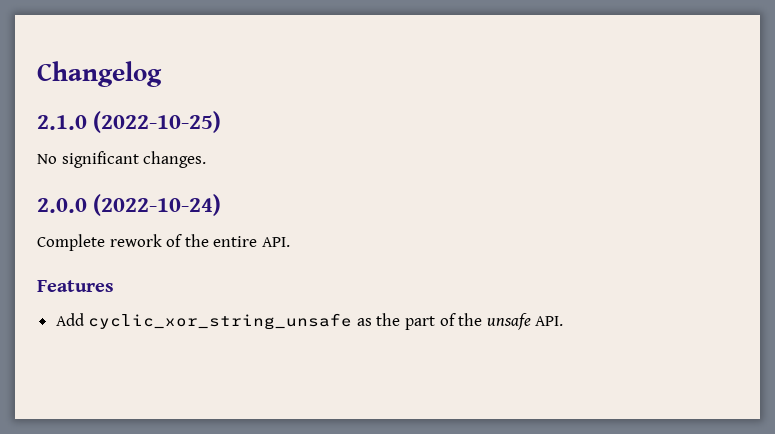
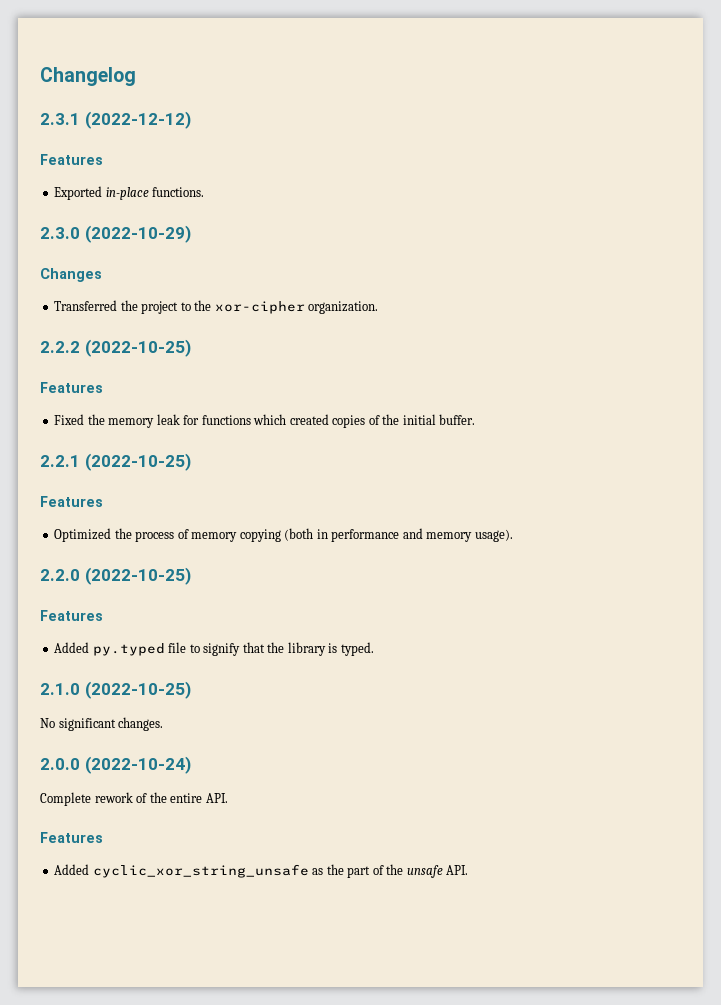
(162, 74) none -> [40,111,191,129] [40,154,103,165] [54,186,205,200] [40,225,191,243] [40,268,102,282] [54,300,379,314] [40,339,191,357] [40,382,103,393] [54,414,476,428] [40,453,191,471] [40,496,103,507] [54,528,513,542] [40,567,191,585] [40,610,103,621] [54,642,374,656] // 2.3.1 (2022-12-12) // Features // Exported in-place functions. // 2.3.0 (2022-10-29) // Changes // Transferred the project to the xor-cipher organization. // 2.2.2 (2022-10-25) // Features // Fixed the memory leak for functions which created copies of the initial buffer. // 2.2.1 (2022-10-25) // Features // Optimized the process of memory copying (both in performance and memory usage). // 2.2.0 (2022-10-25) // Features // Added py.typed file to signify that the library is typed.
[55,313,84,326] Add -> [54,864,90,875] Added

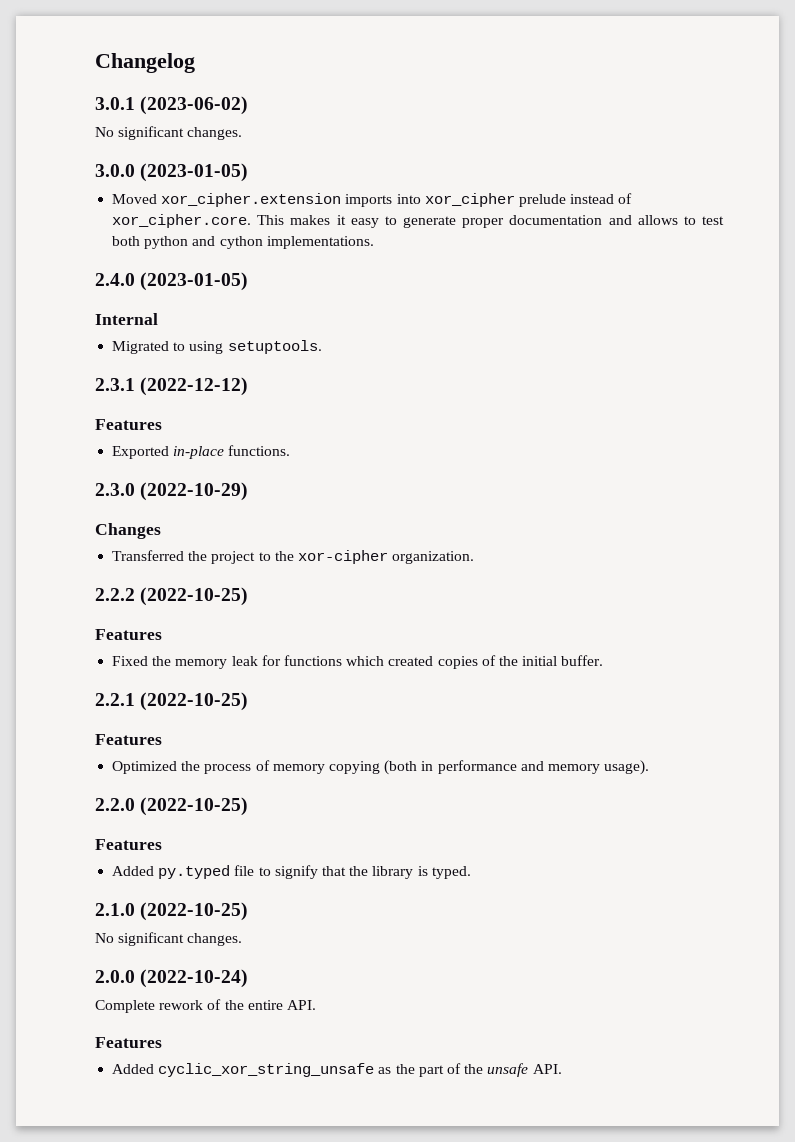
(136, 76) none -> [95,96,249,115] [95,126,243,140] [95,163,249,182] [112,193,633,207] [112,214,725,228] [112,236,374,249] [95,272,249,291] [95,313,158,325] [112,340,322,354] // 3.0.1 (2023-06-02) // No significant changes. // 3.0.0 (2023-01-05) // Moved xor_cipher.extension imports into xor_cipher prelude instead of xor_cipher.core. This makes it easy to generate proper documentation and allows to test both python and cython implementations. // 2.4.0 (2023-01-05) // Internal // Migrated to using setuptools.

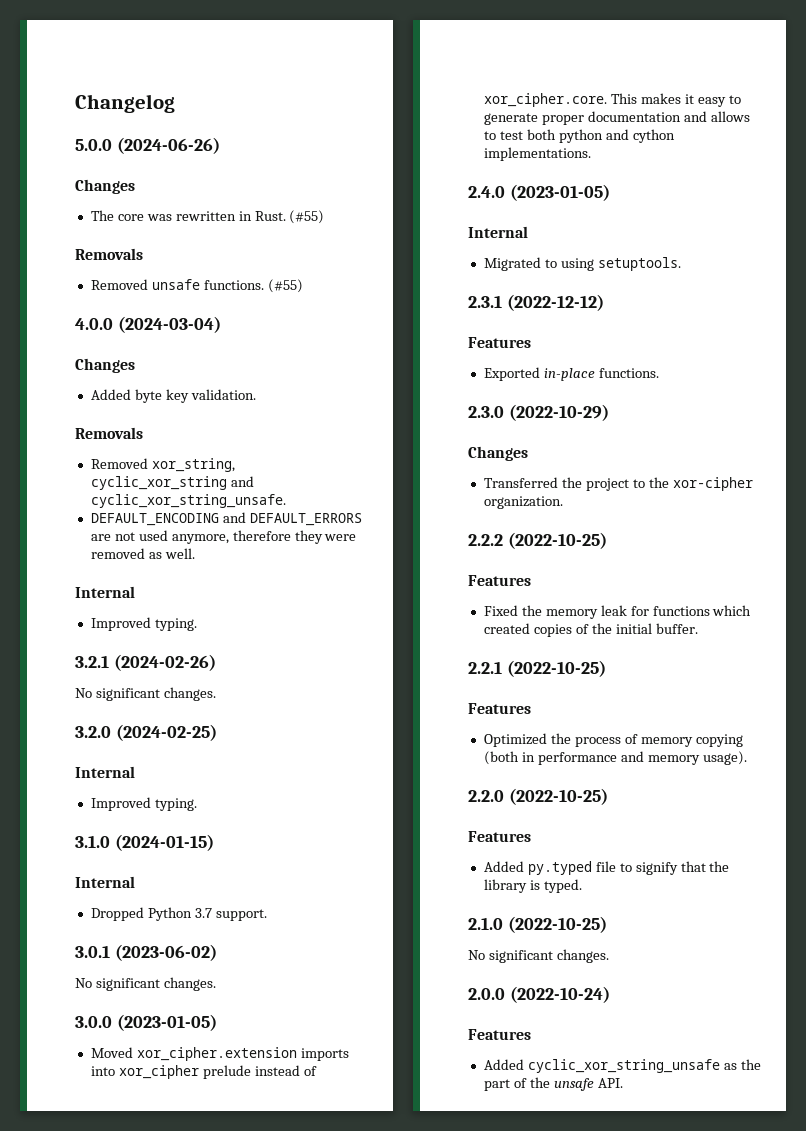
(195, 63) none -> [75,137,220,154] [75,179,135,194] [90,210,325,224] [75,248,143,260] [90,279,303,293] [75,316,221,333] [75,358,135,373] [90,389,256,403] [75,427,143,439] [90,458,235,472] [90,476,254,490] [90,494,286,508] [90,512,362,526] [90,530,357,544] [90,548,195,559] [75,586,135,598] [90,617,197,631] [75,654,216,671] [75,687,216,701] [75,724,217,741] [75,766,135,778] [90,797,197,811] [75,834,214,851] [75,876,135,888] [90,907,267,921] // 5.0.0 (2024-06-26) // Changes // The core was rewritten in Rust. (#55) // Removals // Removed unsafe functions. (#55) // 4.0.0 (2024-03-04) // Changes // Added byte key validation. // Removals // Removed xor_string, cyclic_xor_string and cyclic_xor_string_unsafe. // DEFAULT_ENCODING and DEFAULT_ERRORS are not used anymore, therefore they were removed as well. // Internal // Improved typing. // 3.2.1 (2024-02-26) // No significant changes. // 3.2.0 (2024-02-25) // Internal // Improved typing. // 3.1.0 (2024-01-15) // Internal // Dropped Python 3.7 support.
[95,999,316,1013] // Complete rework of the entire API. -> (610, 994) none

